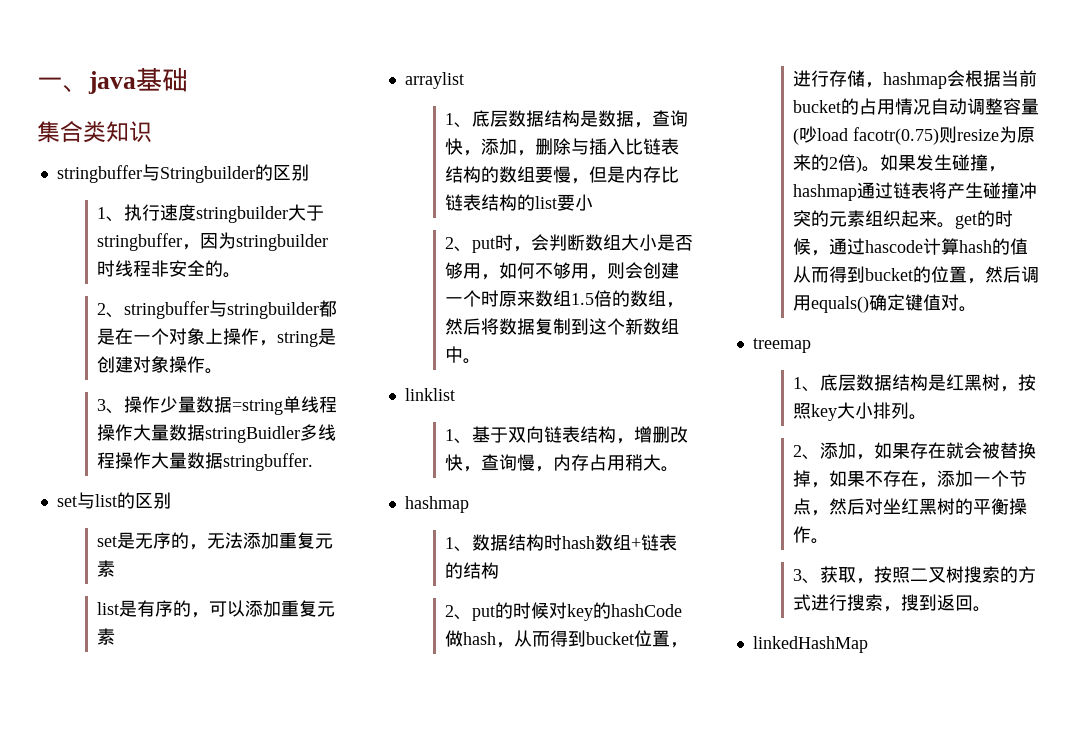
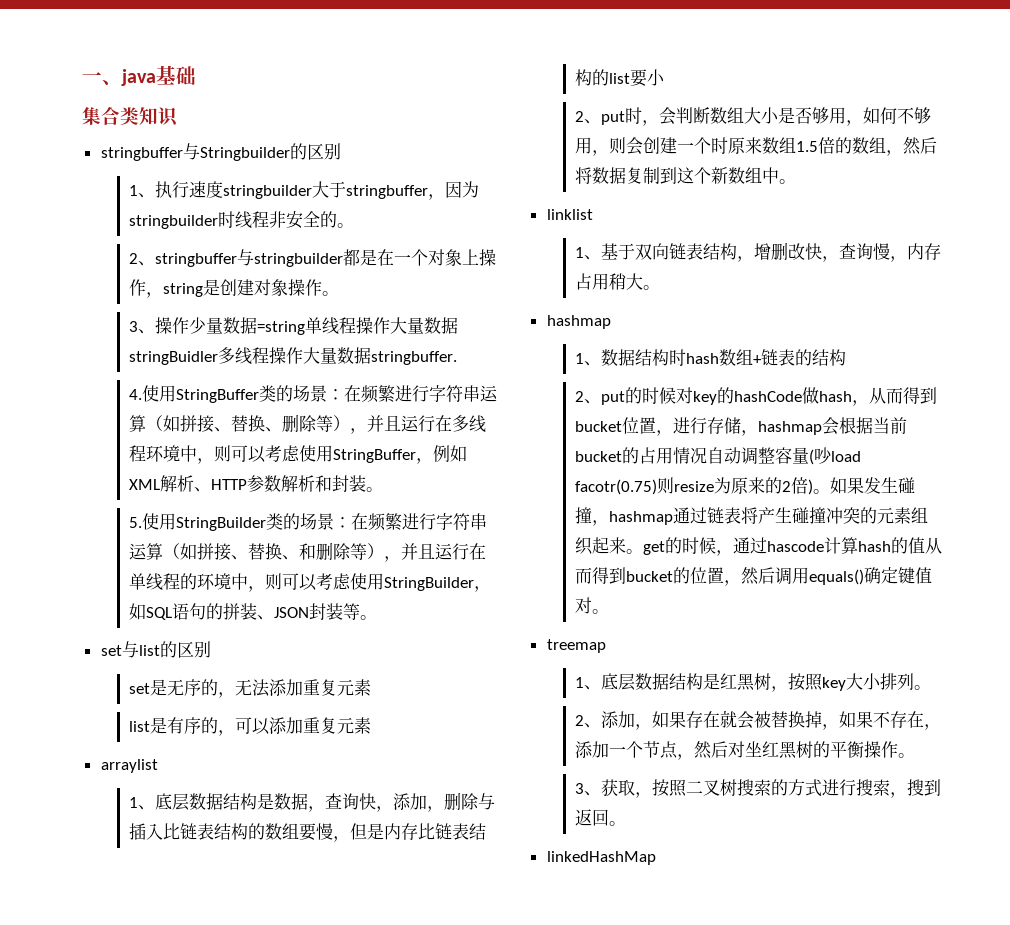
(314, 462) none -> [129,385,499,403] [129,414,487,434] [129,445,468,464] [129,475,384,492] [129,513,488,531] [129,542,487,562] [129,573,492,592] [129,603,378,620] // 4.使用StringBuffer类的场景：在频繁进行字符串运算（如拼接、替换、删除等），并且运行在多线程环境中，则可以考虑使用StringBuffer，例如XML解析、HTTP参数解析和封装。 // 5.使用StringBuilder类的场景：在频繁进行字符串运算（如拼接、替换、和删除等），并且运行在单线程的环境中，则可以考虑使用StringBuilder，如SQL语句的拼装、JSON封装等。

